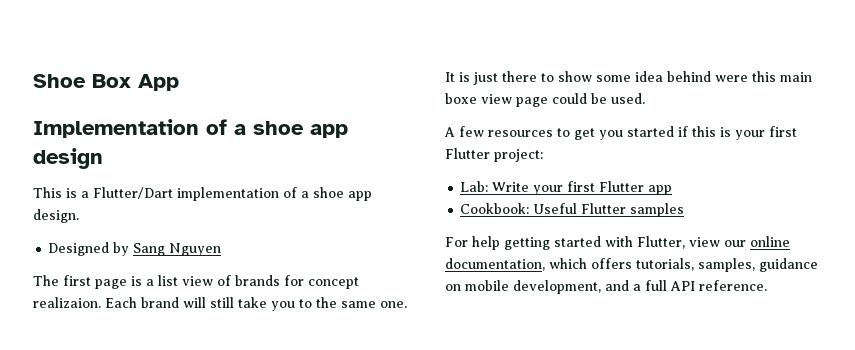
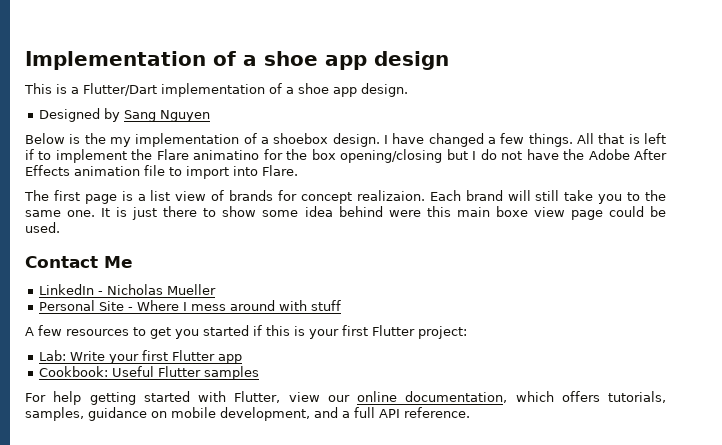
[33,74,179,91] Shoe Box App // -> (25, 60) none
(222, 249) none -> [25,133,666,147] [25,149,668,163] [25,165,298,179] // Below is the my implementation of a shoebox design. I have changed a few things. All that is left if to implement the Flare animatino for the box opening/closing but I do not have the Adobe After Effects animation file to import into Flare.
(645, 98) none -> [25,256,133,268] [38,284,216,295] [38,300,341,311] // Contact Me // LinkedIn - Nicholas Mueller // Personal Site - Where I mess around with stuff

